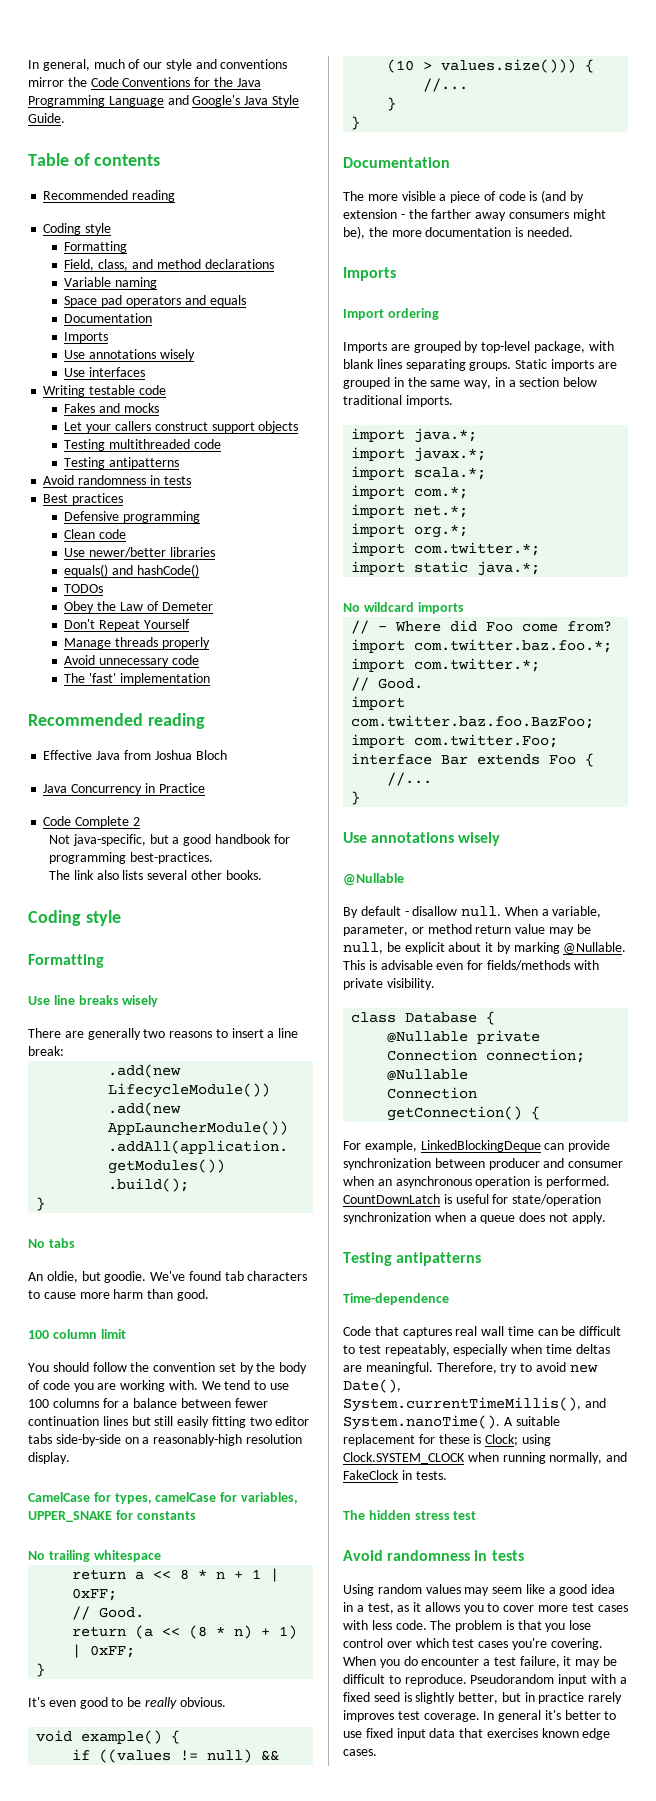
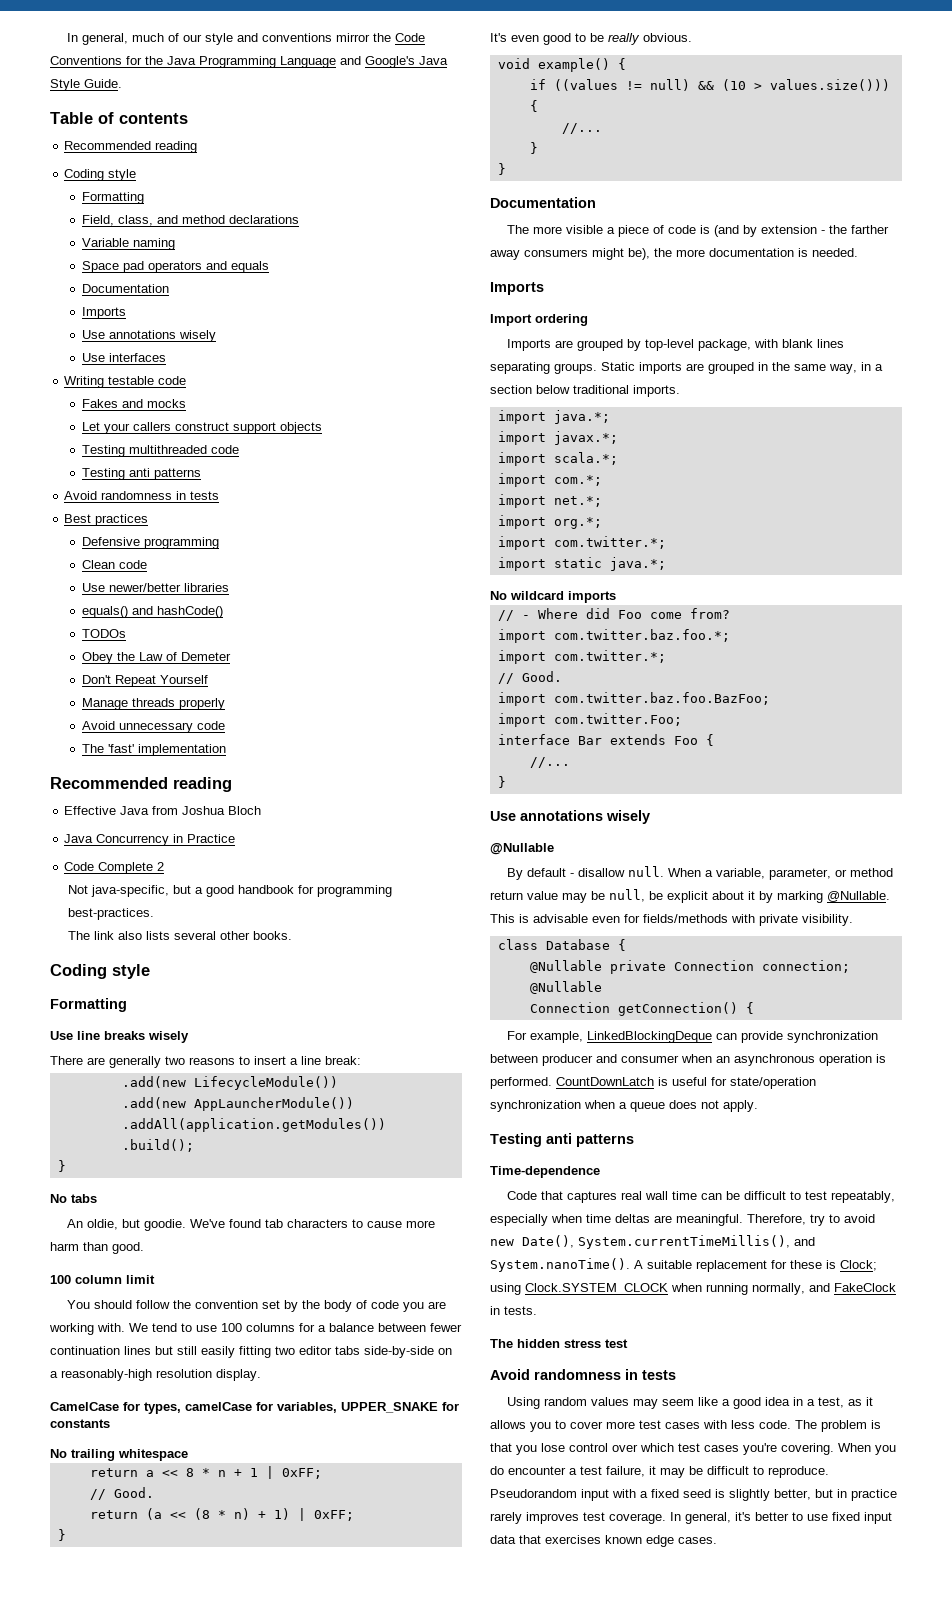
[109,457,180,469] antipatterns -> [129,468,202,480] anti patterns
[396,1252,482,1266] antipatterns -> [546,1133,634,1147] anti patterns
[498,1710,542,1722] general -> [685,1512,731,1524] general,

